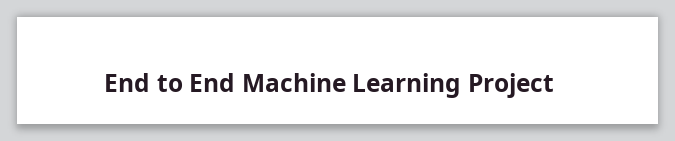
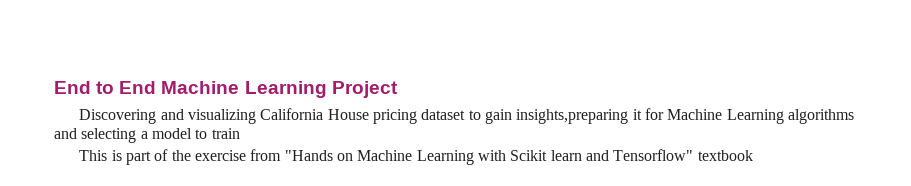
(555, 85) none -> [79,108,854,124] [54,128,240,143] [79,149,753,165] // Discovering and visualizing California House pricing dataset to gain insights,preparing it for Machine Learning algorithms and selecting a model to train // This is part of the exercise from "Hands on Machine Learning with Scikit learn and Tensorflow" textbook

